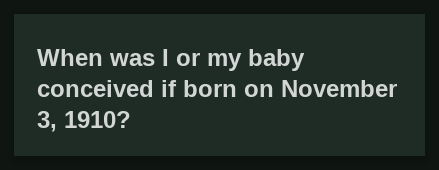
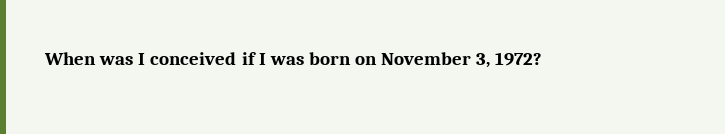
[176,49,305,71] [37,80,177,97] or my baby conceived if -> [150,52,304,65] conceived if I was
[64,111,131,128] 1910? -> [495,52,543,66] 1972?

